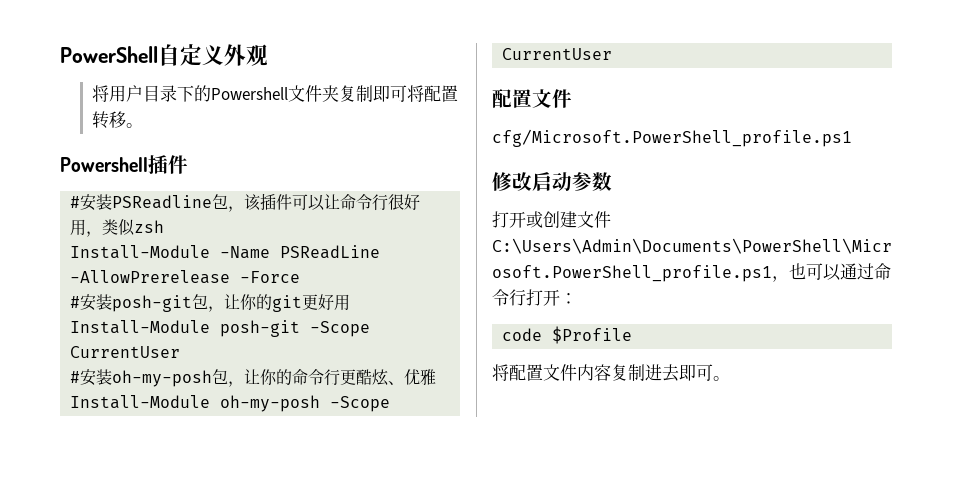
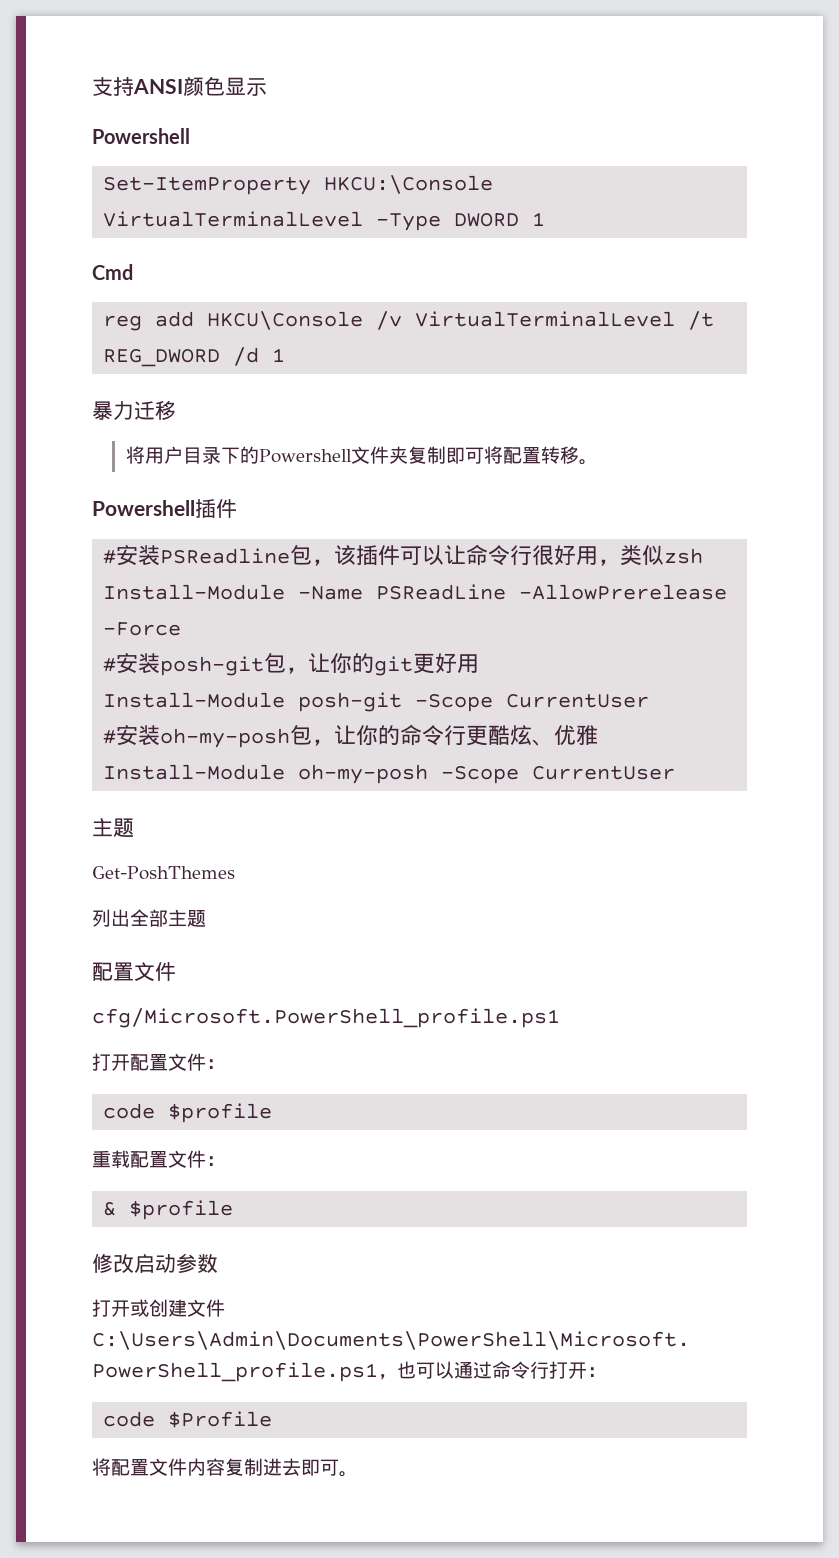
[60,44,268,66] PowerShell自定义外观 -> [92,76,267,96] [92,128,190,144] [103,175,494,195] [103,211,546,231] [92,264,133,280] [103,311,715,331] [103,347,286,367] [92,400,176,420] 支持ANSI颜色显示 // Powershell // Set-ItemProperty HKCU:\Console VirtualTerminalLevel -Type DWORD 1 // Cmd // reg add HKCU\Console /v VirtualTerminalLevel /t REG_DWORD /d 1 // 暴力迁移
[492,89,572,108] [492,129,852,147] 配置文件 // cfg/Microsoft.PowerShell_profile.ps1 -> [92,818,134,838] [92,866,235,880] [92,909,206,927] [92,962,176,982] [92,1008,560,1028] [92,1053,225,1071] [103,1103,273,1123] [92,1150,225,1168] [103,1200,234,1220] 主题 // Get-PoshThemes // 列出全部主题 // 配置文件 // cfg/Microsoft.PowerShell_profile.ps1 // 打开配置文件： // code $profile // 重载配置文件： // & $profile

